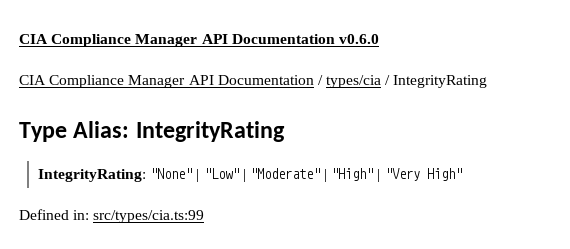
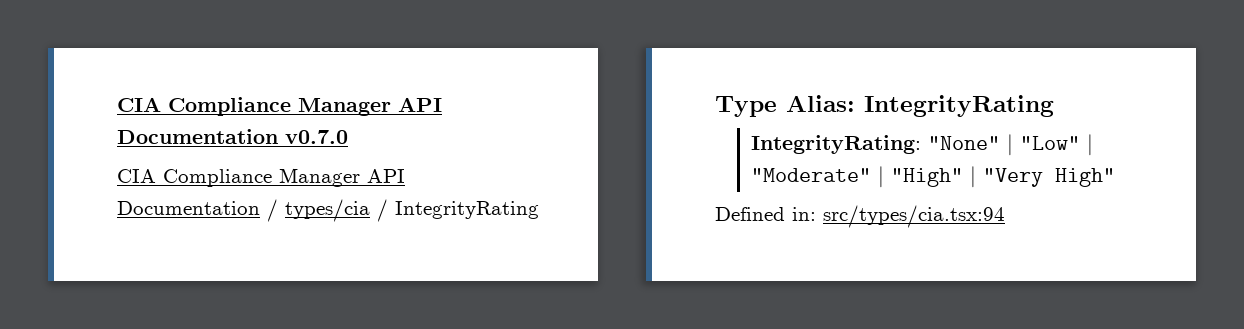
[19,34,379,47] CIA Compliance Manager API Documentation v0.6.0 -> [117,97,442,116] [117,129,348,144] CIA Compliance Manager API Documentation v0.7.0
[93,210,205,223] src/types/cia.ts:99 -> [823,205,1005,228] src/types/cia.tsx:94

